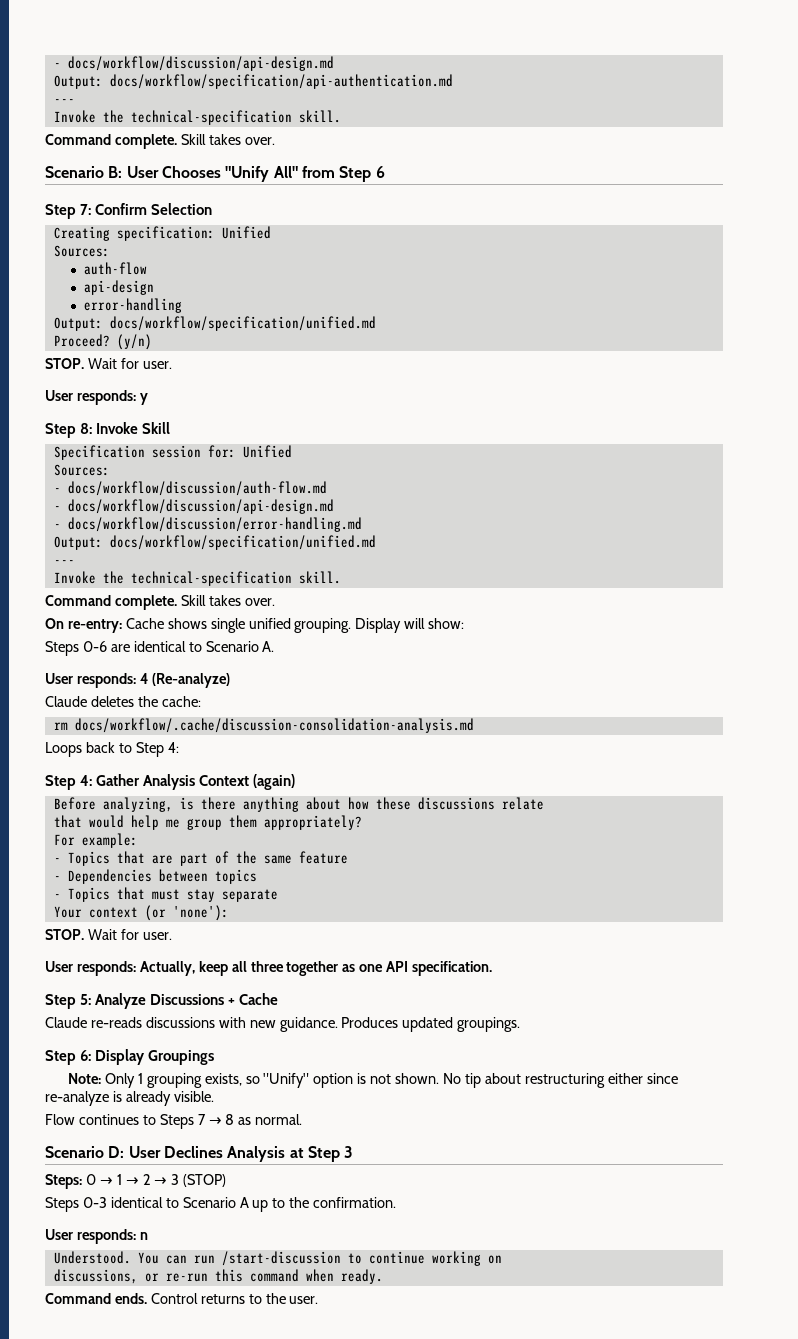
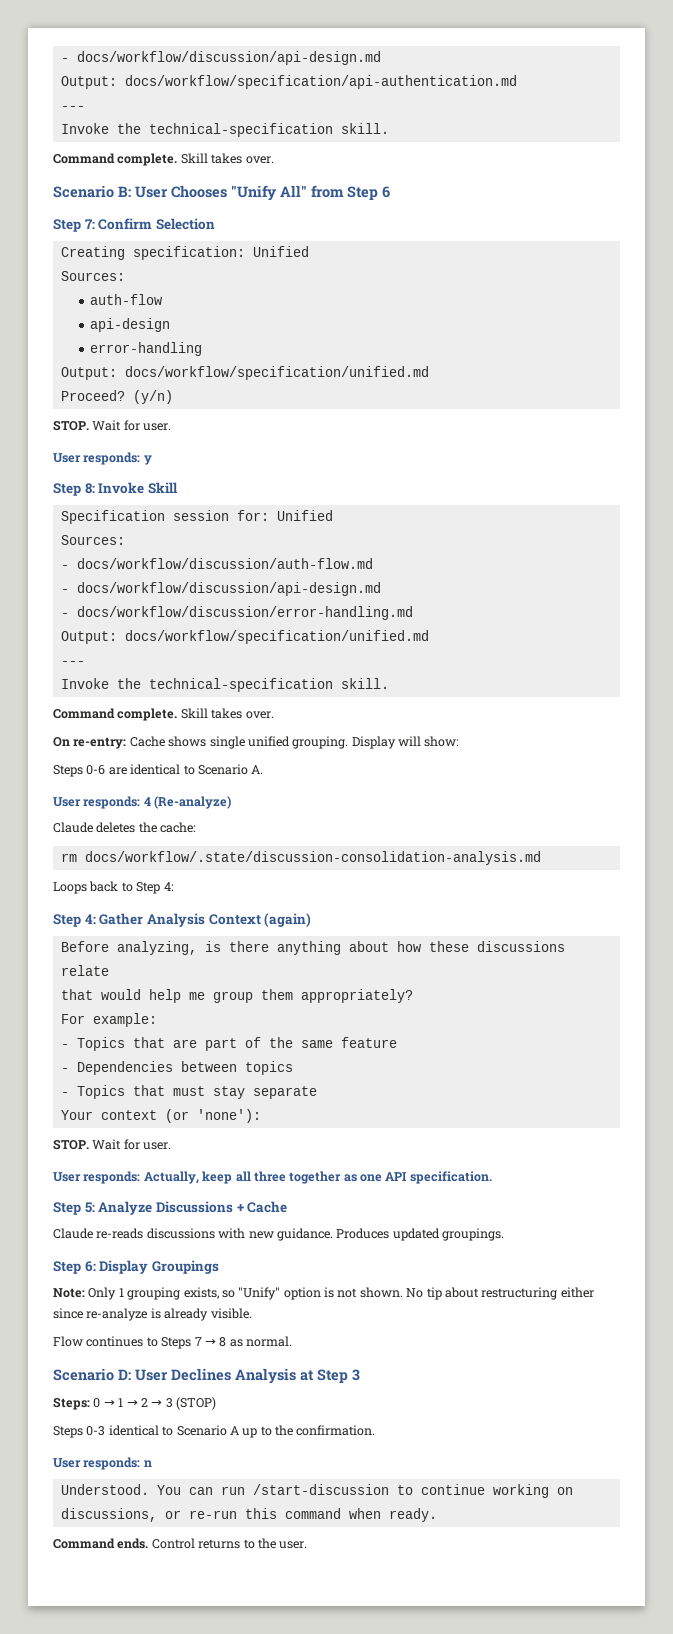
[74,718,474,733] docs/workflow/.cache/discussion-consolidation-analysis.md -> [84,851,541,865] docs/workflow/.state/discussion-consolidation-analysis.md

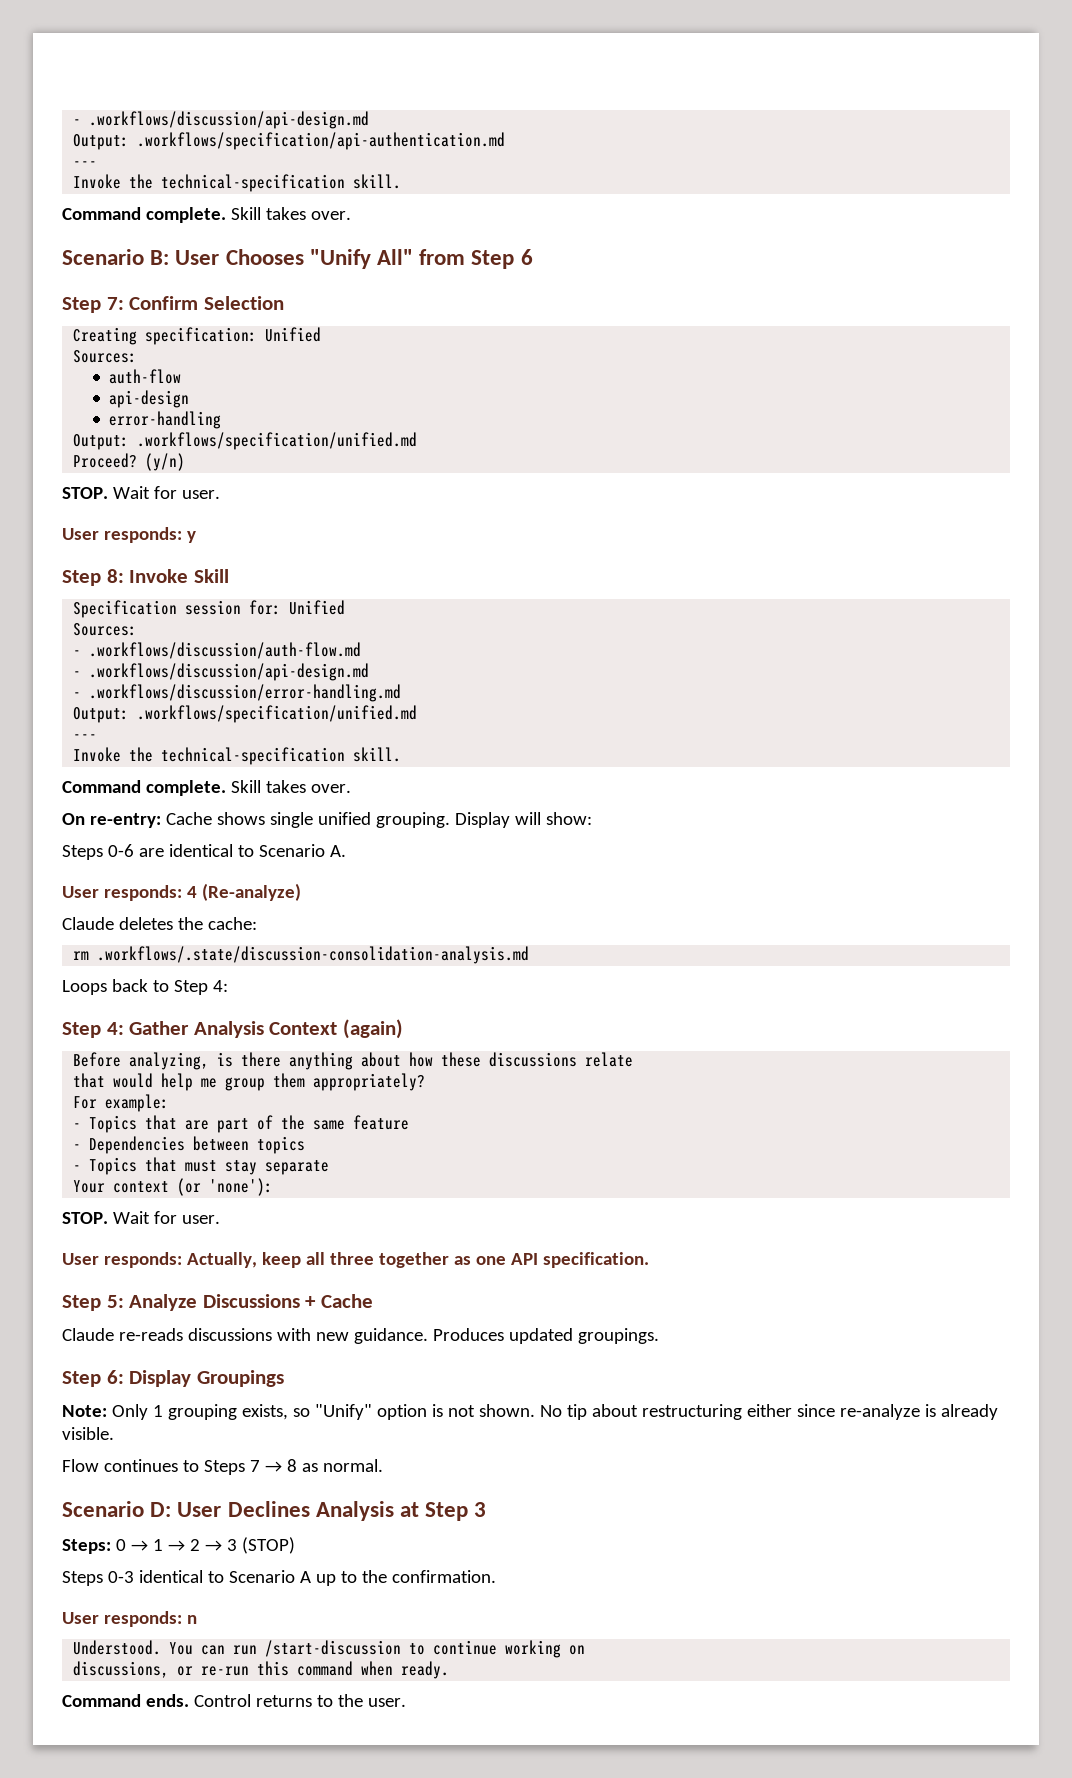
[60,51,381,65] [60,75,517,89] - docs/workflow/discussion/api-design.md // Output: docs/workflow/specification/api-authentication.md -> [73,111,370,129] [73,132,506,150] - .workflows/discussion/api-design.md // Output: .workflows/specification/api-authentication.md
[124,366,429,380] docs/workflow/specification/unified.md -> [137,432,418,450] .workflows/specification/unified.md
[76,558,373,569] [60,582,381,596] [60,606,413,620] [60,630,429,644] docs/workflow/discussion/auth-flow.md // - docs/workflow/discussion/api-design.md // - docs/workflow/discussion/error-handling.md // Output: docs/workflow/specification/unified.md -> [89,642,362,659] [73,663,370,681] [73,684,402,702] [73,705,418,723] .workflows/discussion/auth-flow.md // - .workflows/discussion/api-design.md // - .workflows/discussion/error-handling.md // Output: .workflows/specification/unified.md
[84,851,541,865] docs/workflow/.state/discussion-consolidation-analysis.md -> [97,946,530,964] .workflows/.state/discussion-consolidation-analysis.md

